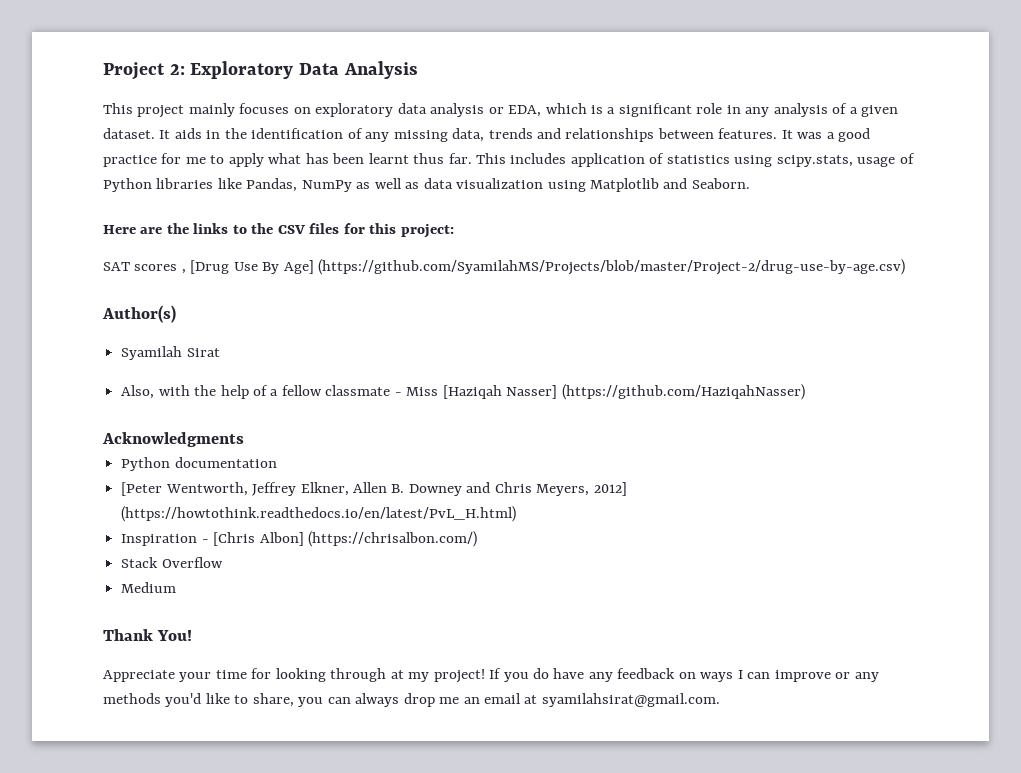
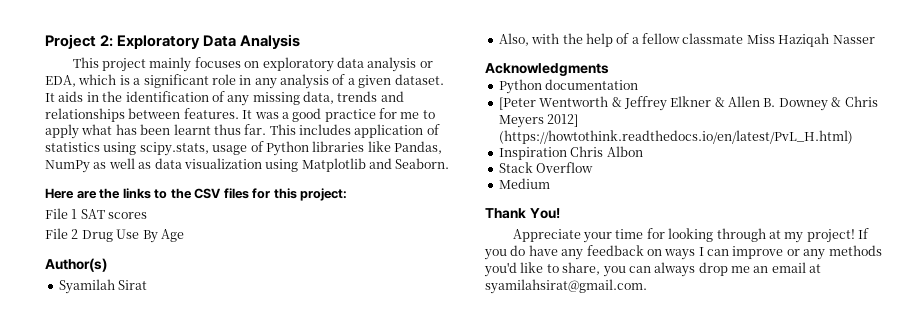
(454, 231) none -> [45,208,78,219] File 1
[181,259,906,275] , [Drug Use By Age] (https://github.com/SyamilahMS/Projects/blob/master/Project-2/drug-use-by-age.csv) -> [45,228,184,243] // File 2 Drug Use By Age
[394,384,805,400] - Miss [Haziqah Nasser] (https://github.com/HaziqahNasser) -> [746,33,875,47] Miss Haziqah Nasser
[165,482,590,496] Wentworth, Jeffrey Elkner, Allen B. Downey and Chris Meyers, -> [539,96,878,111] [498,115,544,128] Wentworth & Jeffrey Elkner & Allen B. Downey & Chris Meyers
[201,531,477,547] - [Chris Albon] (https://chrisalbon.com/) -> [570,146,643,157] Chris Albon

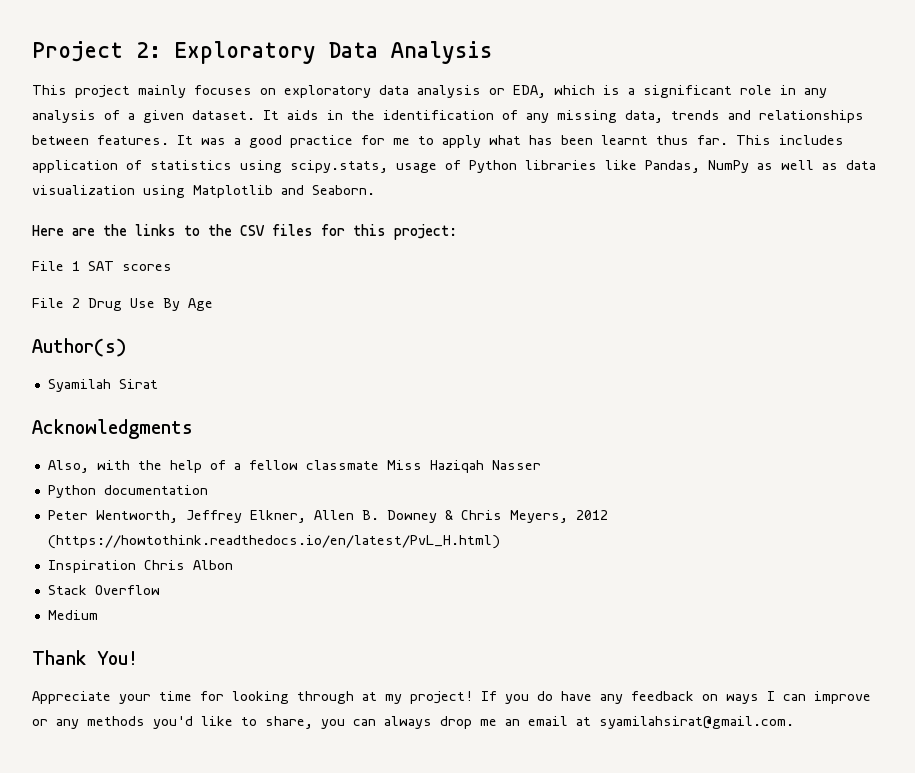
(148, 285) none -> [32,419,193,439] // Acknowledgments
[485,63,609,76] // Acknowledgments -> (541, 465) none
[498,96,725,111] [Peter Wentworth & Jeffrey Elkner & -> [47,510,306,523] Peter Wentworth, Jeffrey Elkner,
[498,114,579,128] Meyers 2012] -> [509,510,608,523] Meyers, 2012

